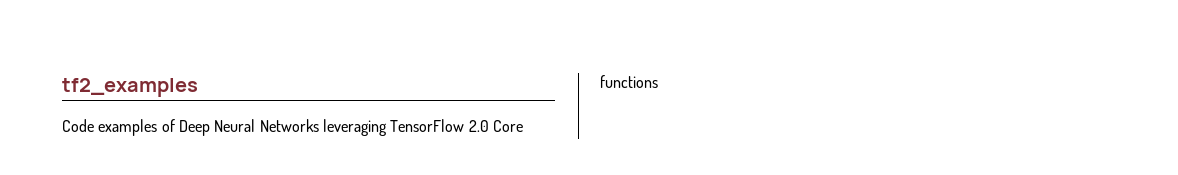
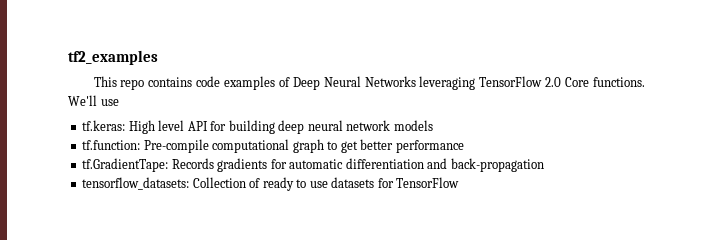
[62,119,94,132] Code -> [93,76,221,90] This repo contains code
[600,75,658,88] functions -> [592,77,645,87] [68,95,119,106] [82,120,433,134] [82,139,464,153] [82,158,544,172] [82,177,460,191] functions. We'll use // tf.keras: High level API for building deep neural network models // tf.function: Pre-compile computational graph to get better performance // tf.GradientTape: Records gradients for automatic differentiation and back-propagation // tensorflow_datasets: Collection of ready to use datasets for TensorFlow

